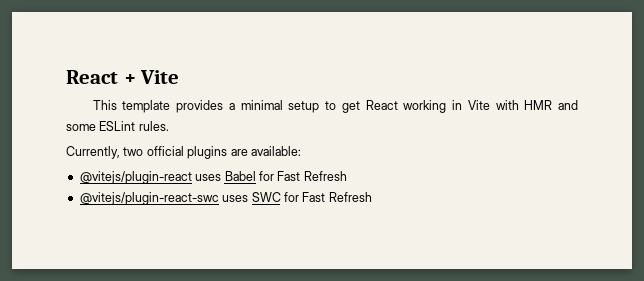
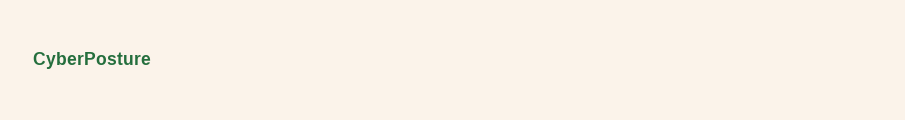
[66,70,180,84] [92,100,579,113] [66,121,169,131] [66,146,301,159] [79,171,347,184] [79,192,372,205] React + Vite // This template provides a minimal setup to get React working in Vite with HMR and some ESLint rules. // Currently, two official plugins are available: // @vitejs/plugin-react uses Babel for Fast Refresh // @vitejs/plugin-react-swc uses SWC for Fast Refresh -> [33,52,151,69] CyberPosture

